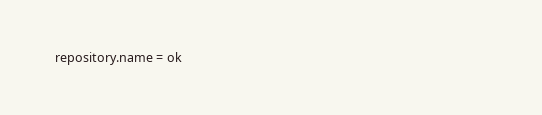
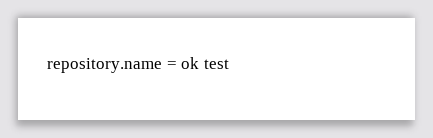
(182, 57) none -> [203,59,229,69] test

